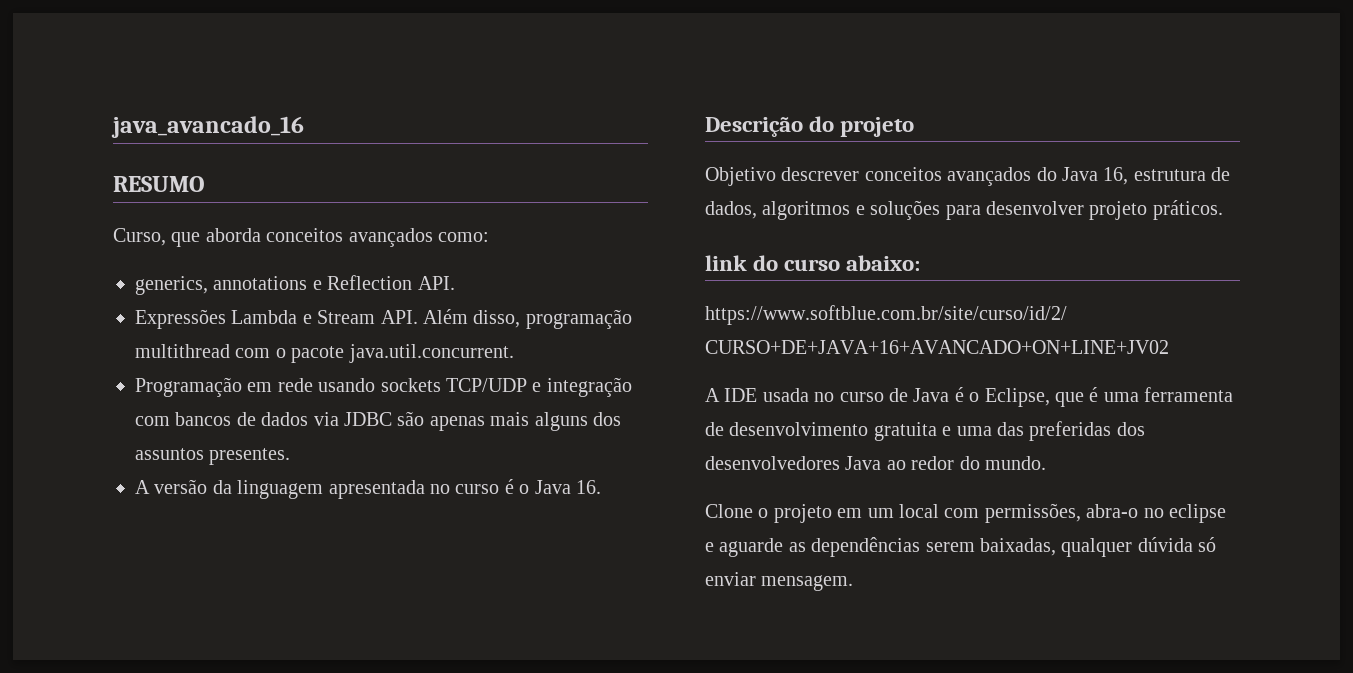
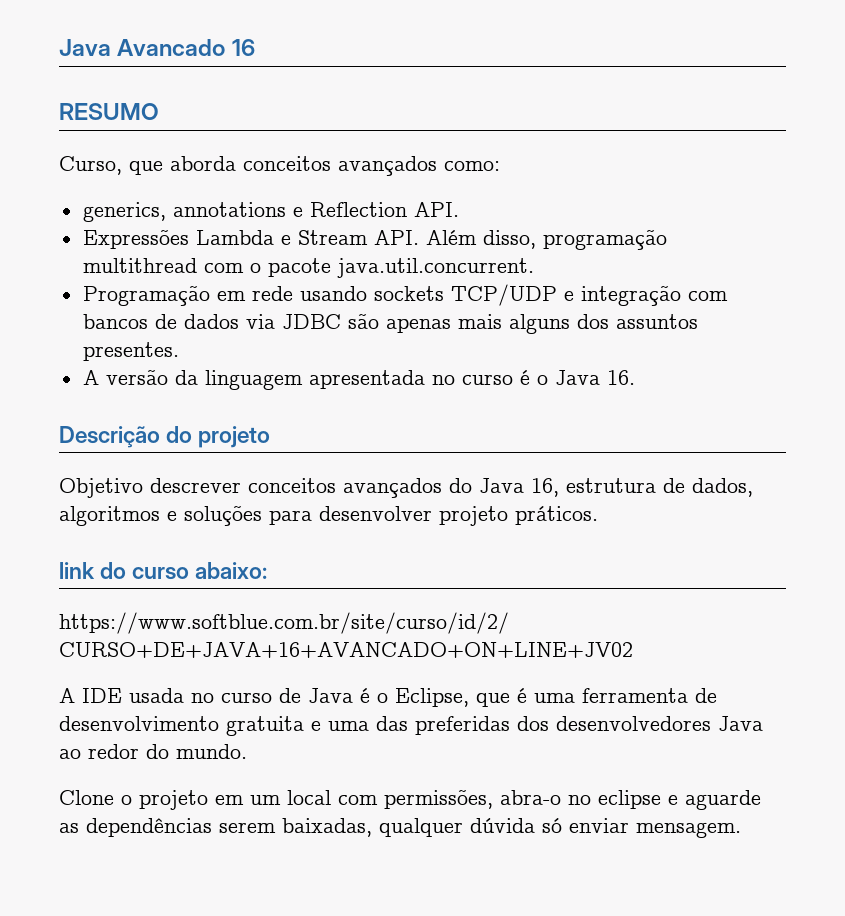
[111,116,304,138] java_avancado_16 -> [59,39,255,56] Java Avancado 16

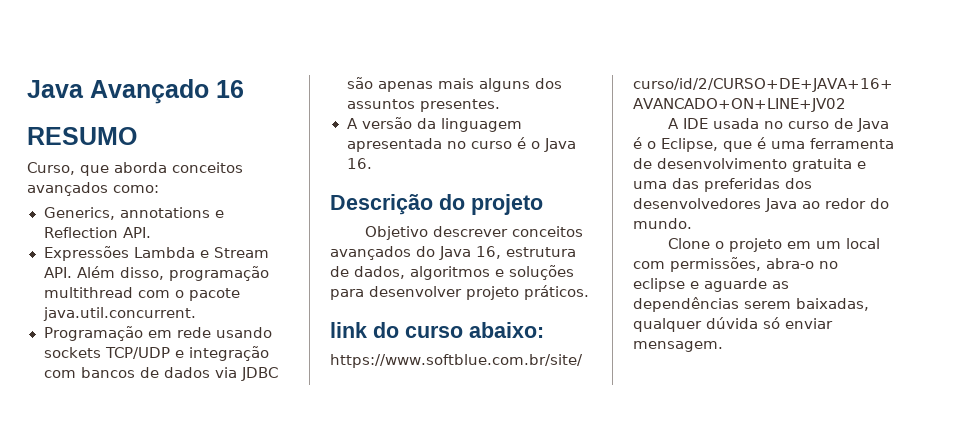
[59,39,226,56] Java Avancado -> [27,79,209,104] Java Avançado
[82,202,166,222] generics, -> [43,207,115,220] Generics,

